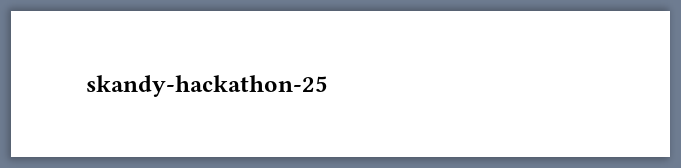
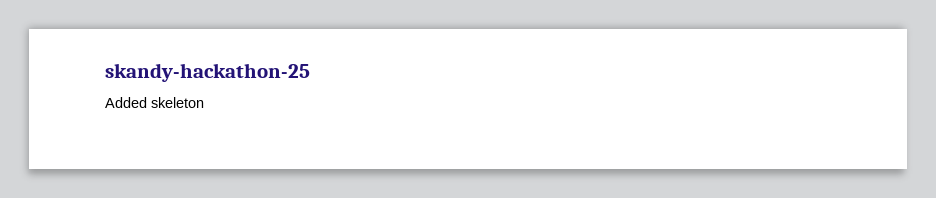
(328, 86) none -> [105,97,204,108] // Added skeleton

